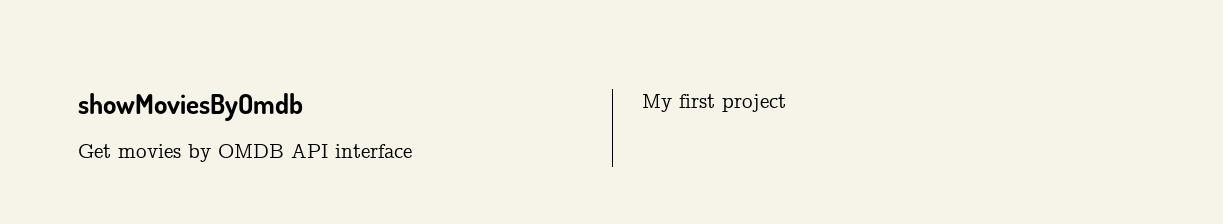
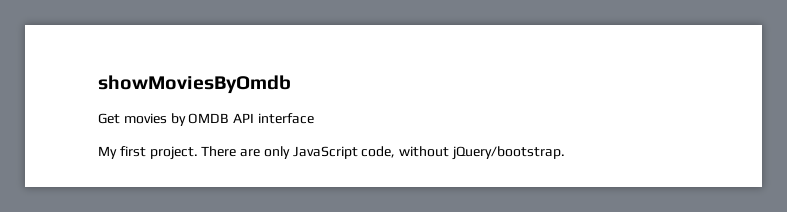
[722,94,786,112] project -> [149,146,566,160] project. There are only JavaScript code, without jQuery/bootstrap.

